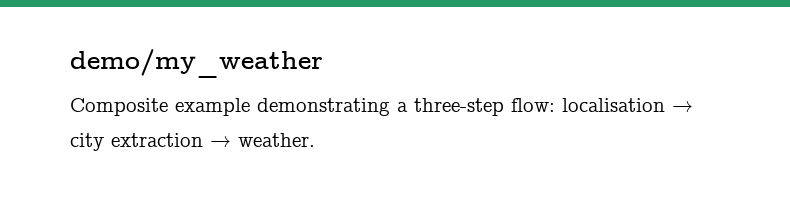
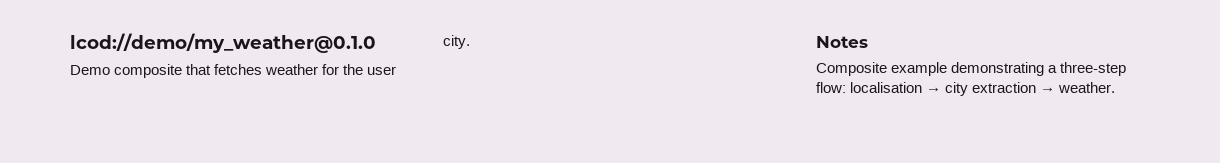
[70,49,323,78] demo/my_weather -> [70,33,376,53] [70,64,397,78] [443,35,470,49] [816,36,868,48] lcod://demo/my_weather@0.1.0 // Demo composite that fetches weather for the user city. // Notes

